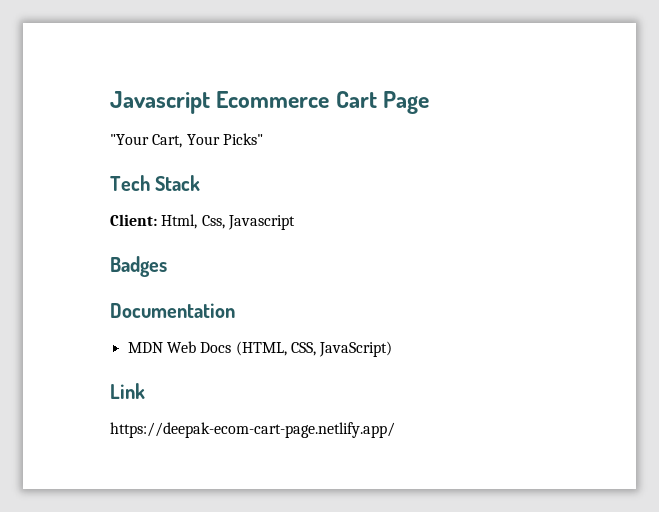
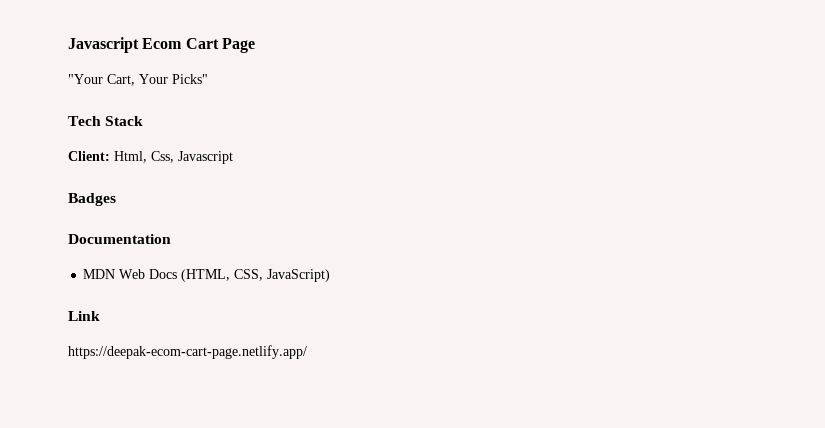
[110,91,330,114] Javascript Ecommerce -> [68,37,183,53] Javascript Ecom

